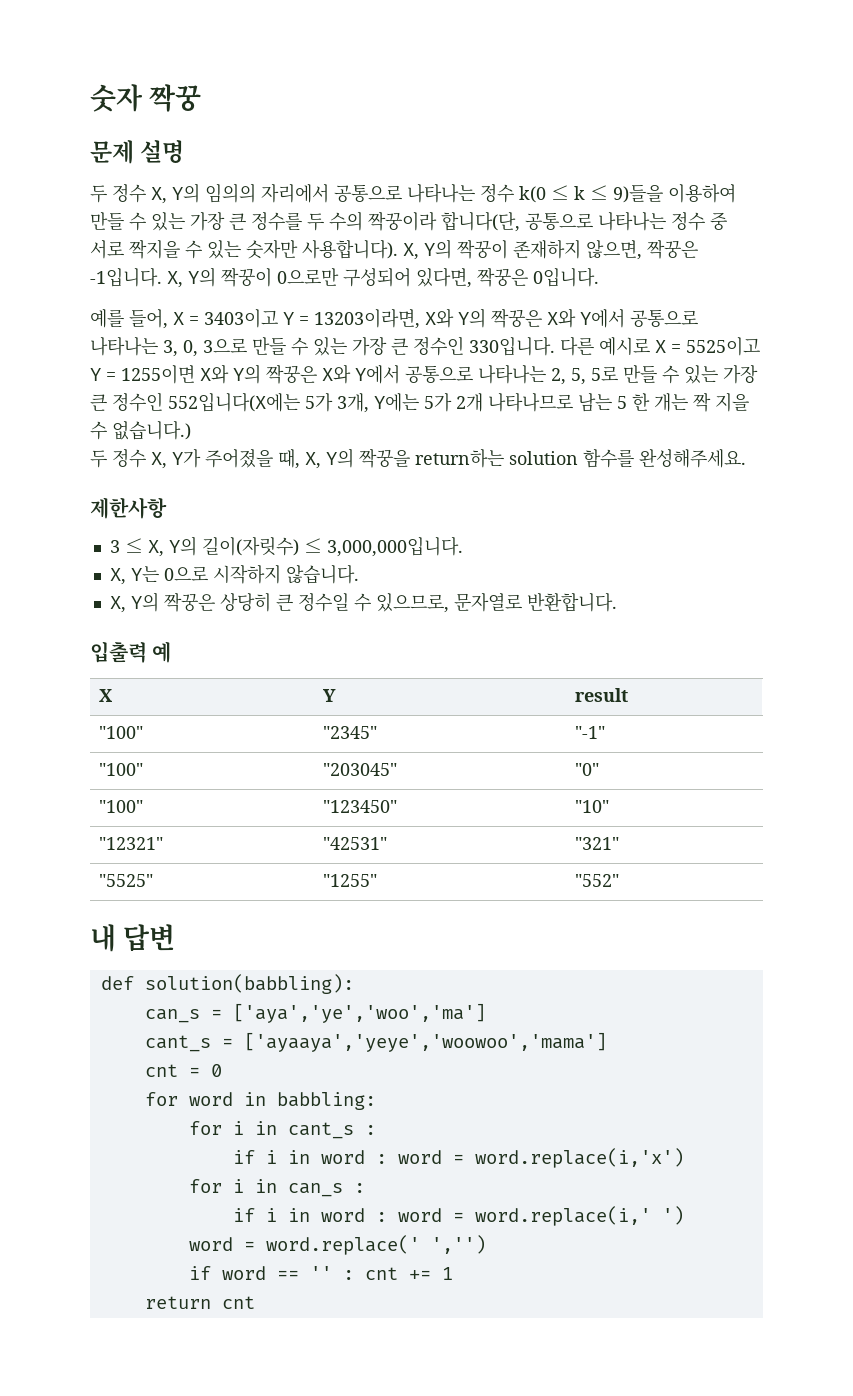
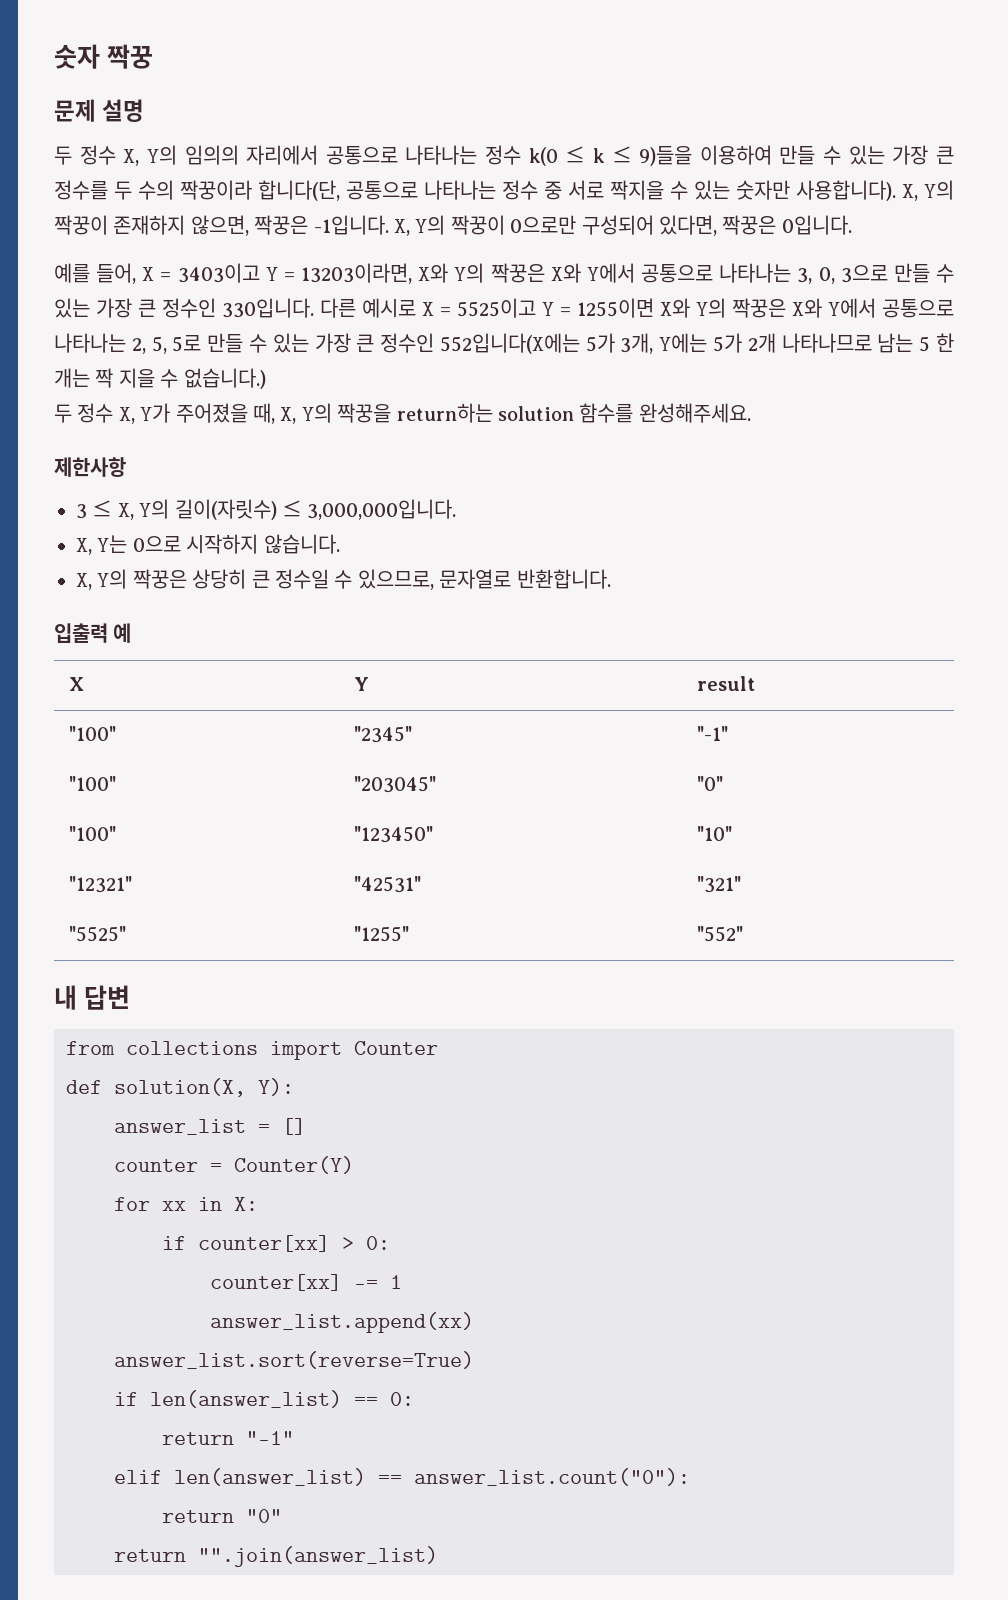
[100,974,354,994] [144,1003,486,1023] [144,1032,607,1052] [144,1064,222,1077] [144,1092,376,1110] [188,1121,376,1139] [232,1148,684,1168] [188,1179,365,1197] [232,1206,684,1226] [188,1235,486,1255] [188,1266,453,1280] [144,1296,255,1309] def solution(babbling): // can_s = ['aya','ye','woo','ma'] // cant_s = ['ayaaya','yeye','woowoo','mama'] // cnt = 0 // for word in babbling: // for i in cant_s : // if i in word : word = word.replace(i,'x') // for i in can_s : // if i in word : word = word.replace(i,' ') // word = word.replace(' ','') // if word == '' : cnt += 1 // return cnt -> [66,1041,438,1060] [66,1078,294,1097] [114,1118,306,1135] [114,1156,354,1174] [114,1197,258,1211] [162,1235,390,1252] [210,1274,402,1291] [210,1312,474,1333] [114,1351,474,1369] [114,1390,414,1408] [162,1431,294,1445] [114,1468,690,1486] [162,1509,282,1523] [114,1546,438,1567] from collections import Counter // def solution(X, Y): // answer_list = [] // counter = Counter(Y) // for xx in X: // if counter[xx] > 0: // counter[xx] -= 1 // answer_list.append(xx) // answer_list.sort(reverse=True) // if len(answer_list) == 0: // return "-1" // elif len(answer_list) == answer_list.count("0"): // return "0" // return "".join(answer_list)

